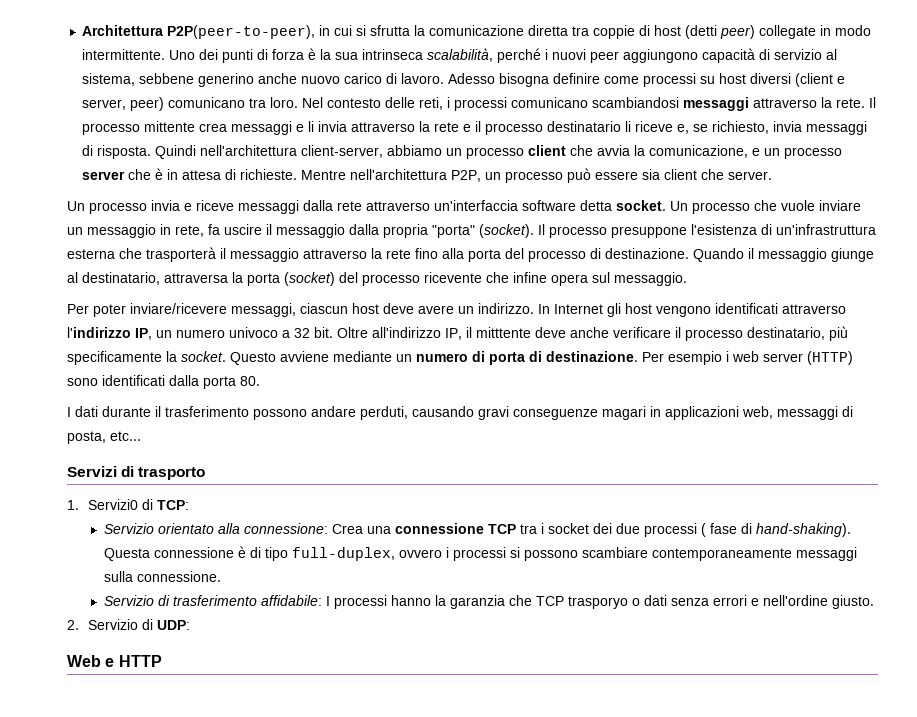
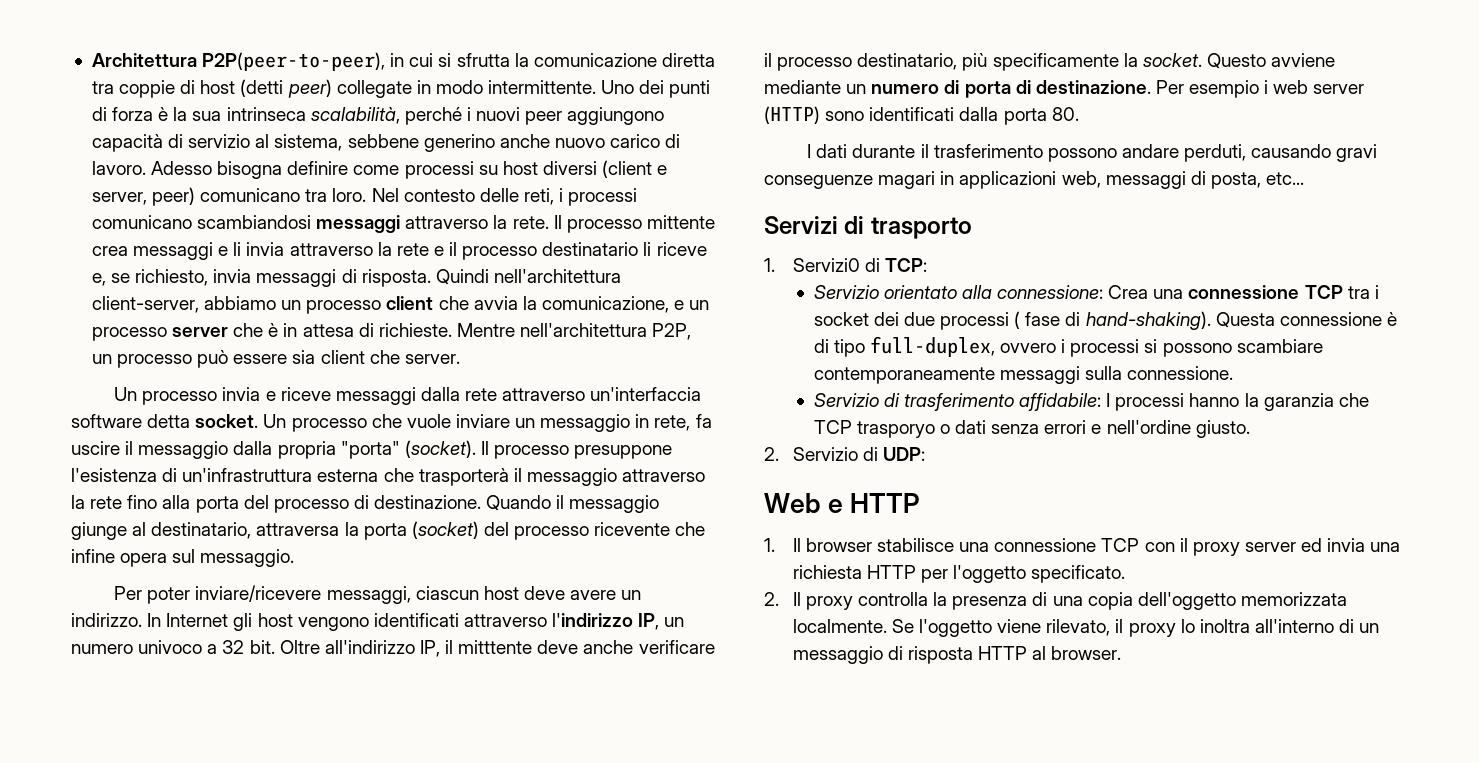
(162, 661) none -> [764,538,1401,556] [792,565,1126,583] [764,592,1347,610] [792,619,1380,637] [792,646,1122,664] // 1. Il browser stabilisce una connessione TCP con il proxy server ed invia una richiesta HTTP per l'oggetto specificato. // 2. Il proxy controlla la presenza di una copia dell'oggetto memorizzata localmente. Se l'oggetto viene rilevato, il proxy lo inoltra all'interno di un messaggio di risposta HTTP al browser.

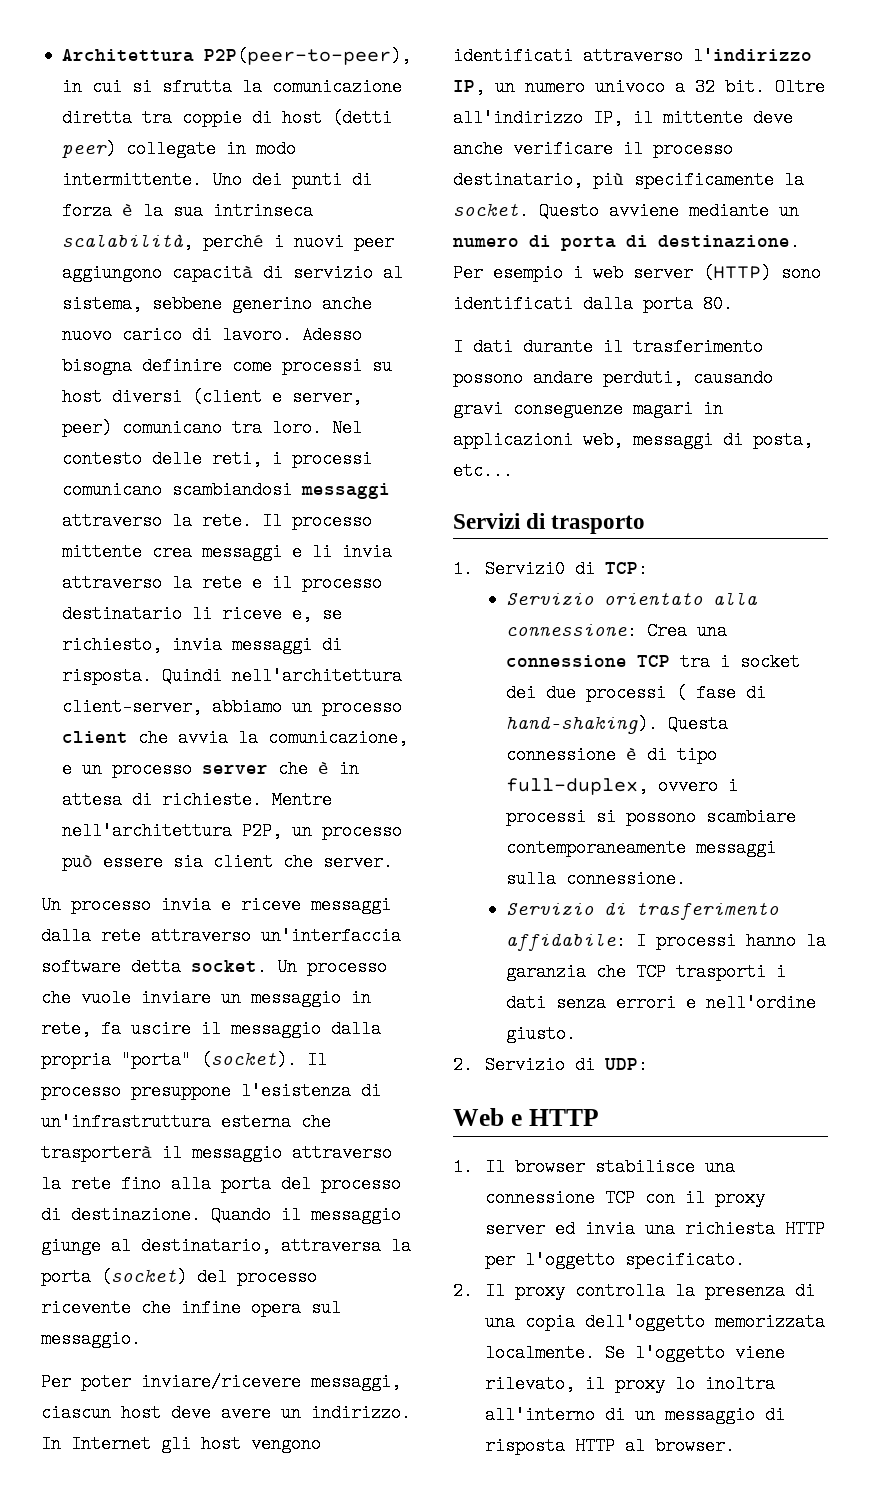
[458,640,533,654] mitttente -> [663,109,743,127] mittente
[856,421,950,438] trasporyo o -> [676,963,787,981] trasporti i

